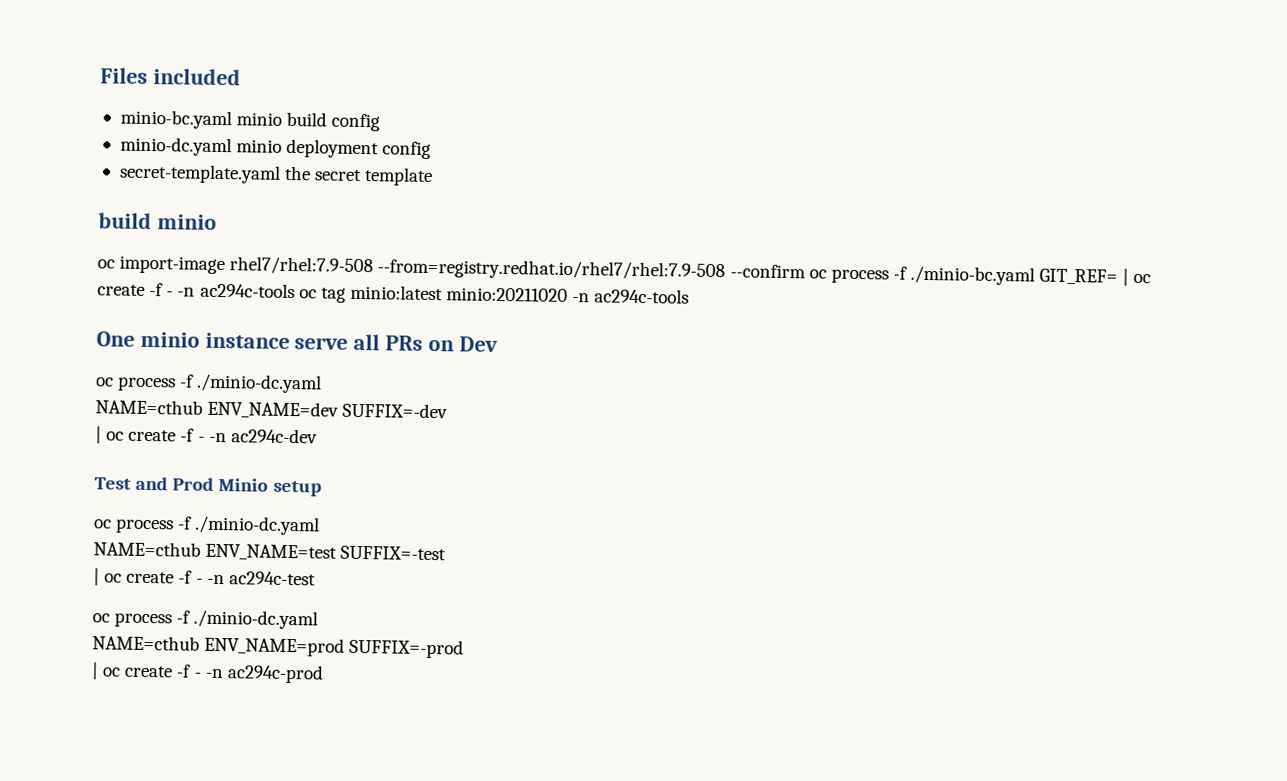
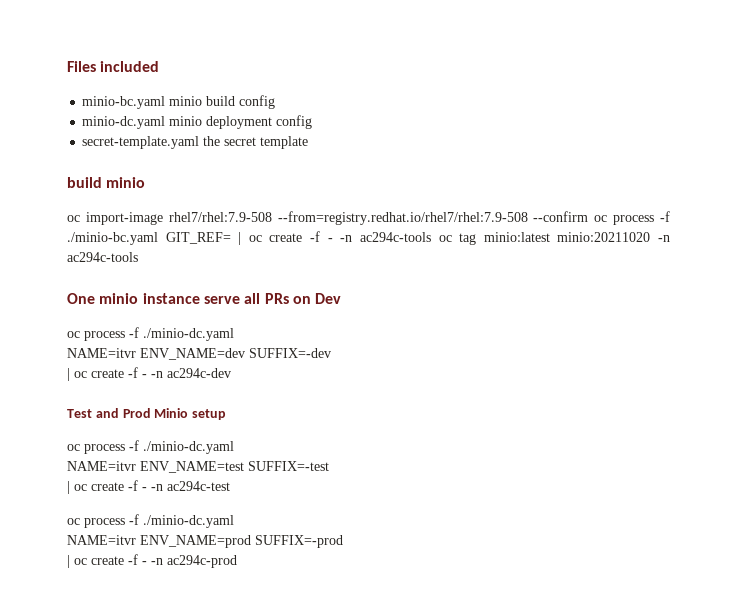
[95,399,203,415] NAME=cthub -> [67,348,136,358] NAME=itvr
[93,541,201,557] NAME=cthub -> [67,461,136,471] NAME=itvr
[92,635,200,651] NAME=cthub -> [67,535,136,545] NAME=itvr

